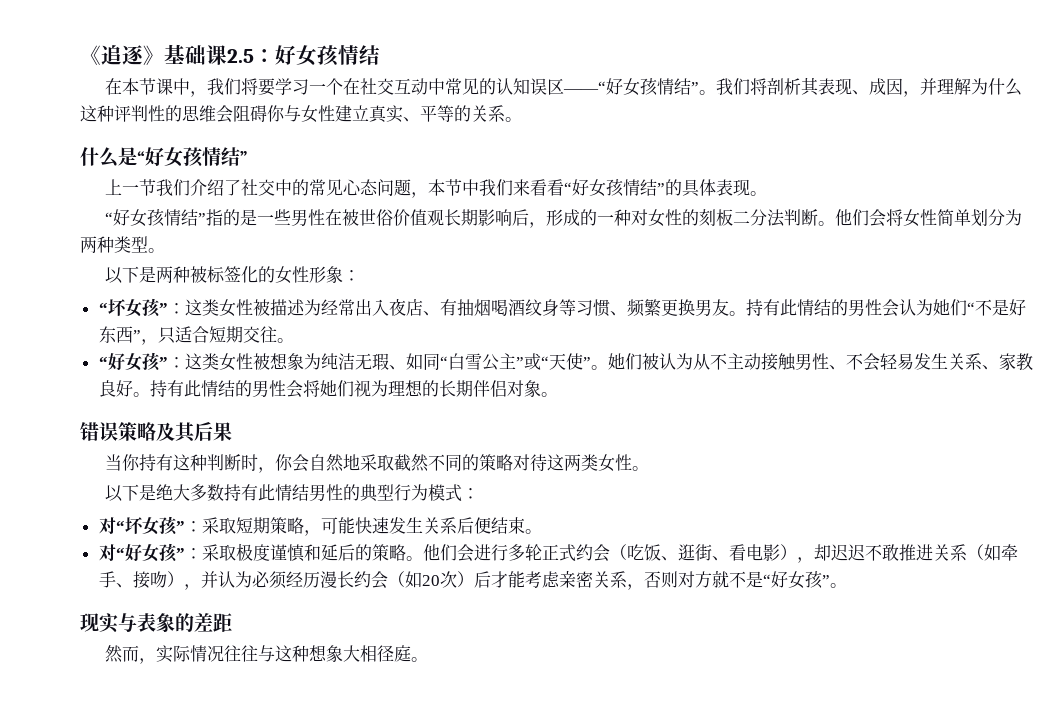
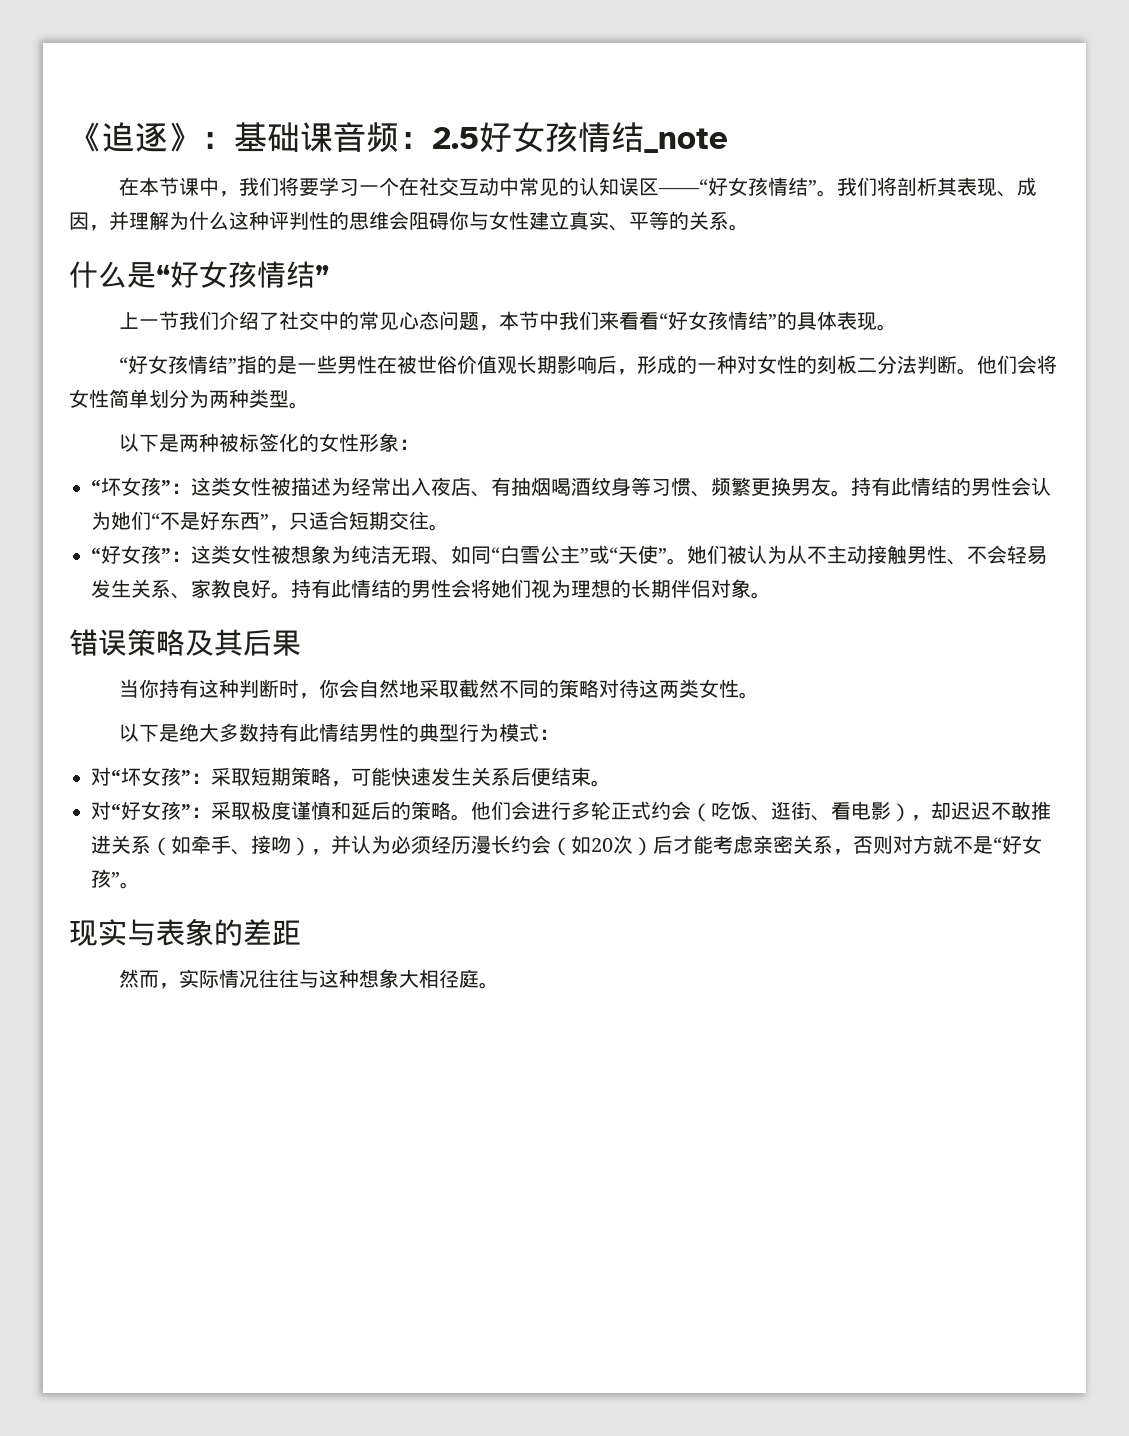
[164,44,380,66] 基础课2.5：好女孩情结 -> [201,122,728,153] ：基础课音频：2.5好女孩情结_note

